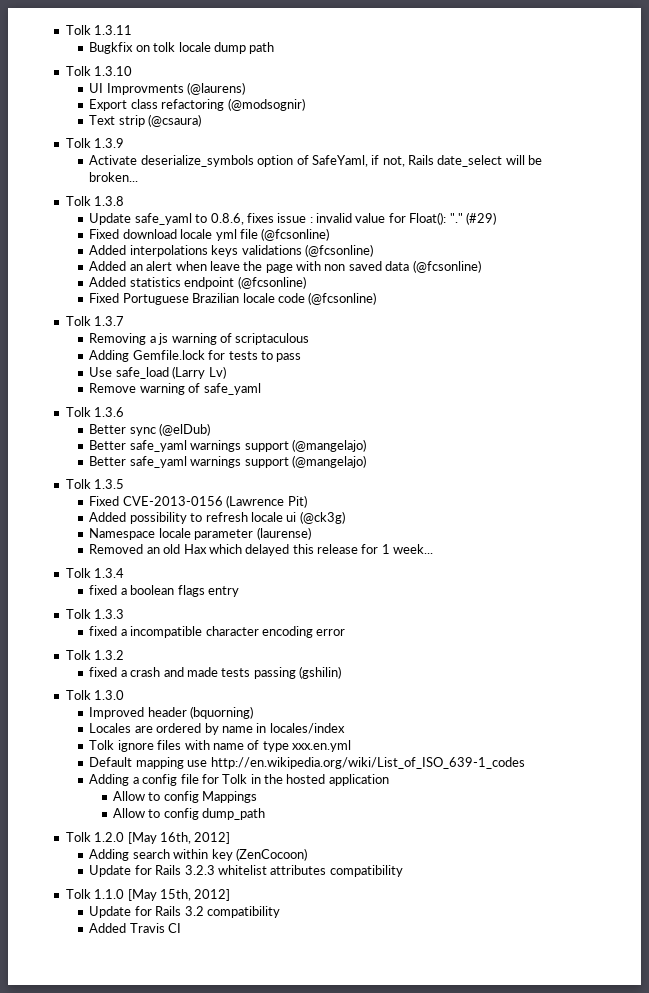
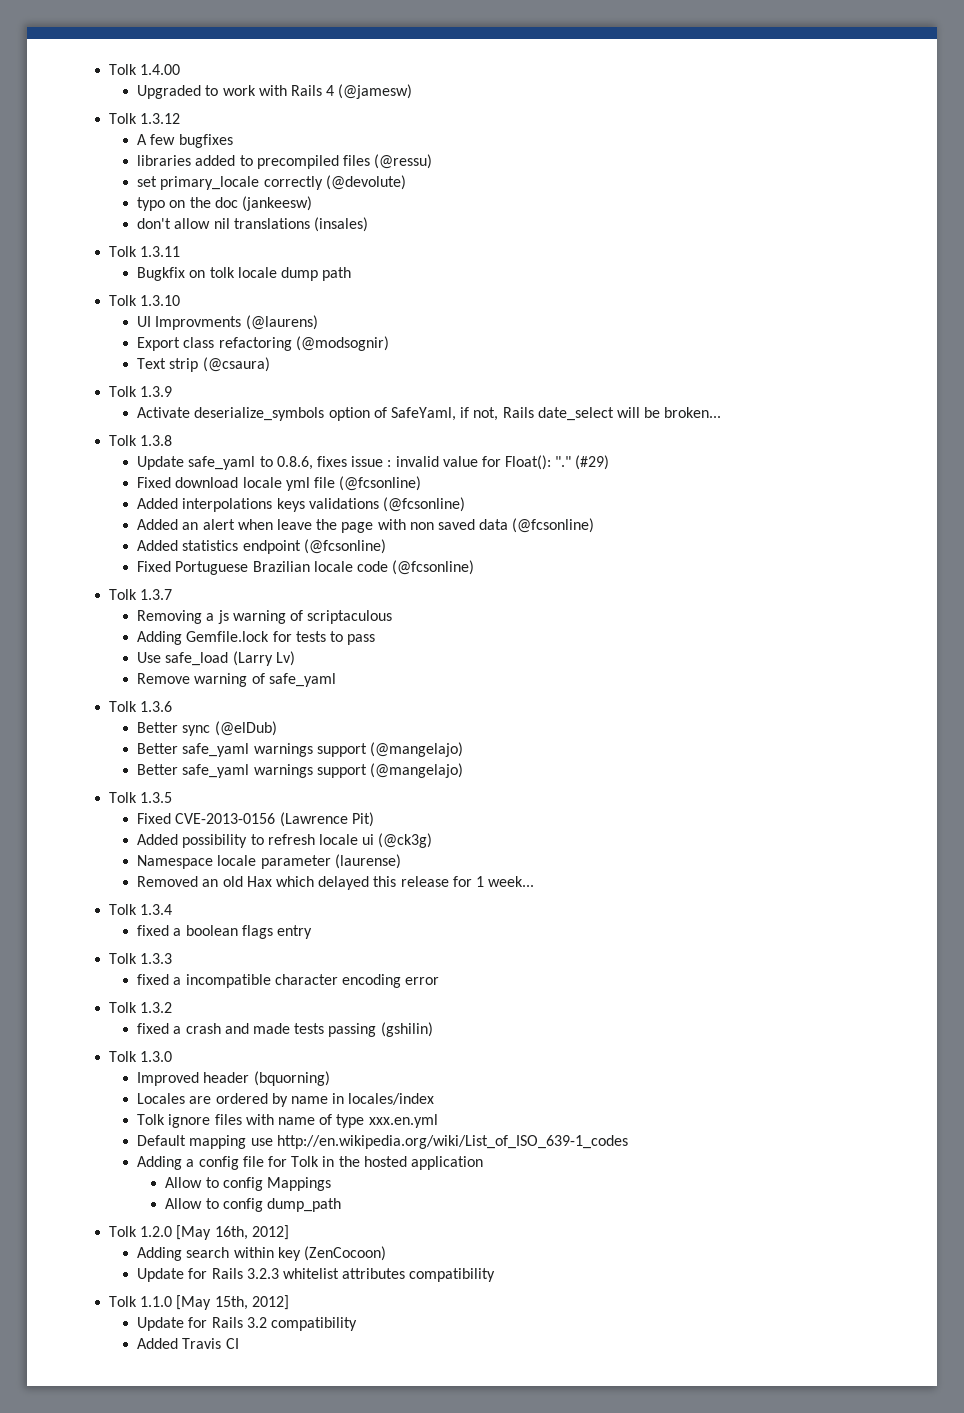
[65,25,91,35] Tolk -> [109,64,181,75] [137,84,413,99] [109,113,181,124] [137,134,233,148] [137,154,433,169] [137,175,406,190] [137,196,312,211] [137,217,368,232] [109,246,138,257] Tolk 1.4.00 // Upgraded to work with Rails 4 (@jamesw) // Tolk 1.3.12 // A few bugfixes // libraries added to precompiled files (@ressu) // set primary_locale correctly (@devolute) // typo on the doc (jankeesw) // don't allow nil translations (insales) // Tolk

